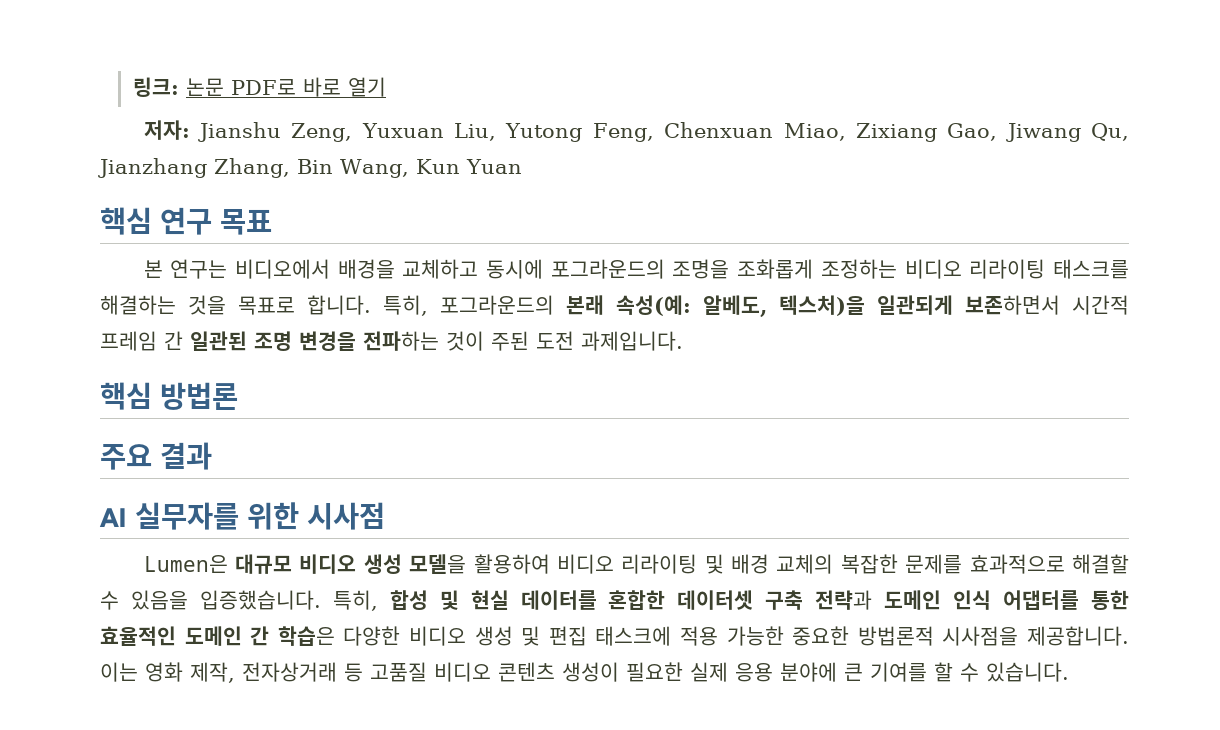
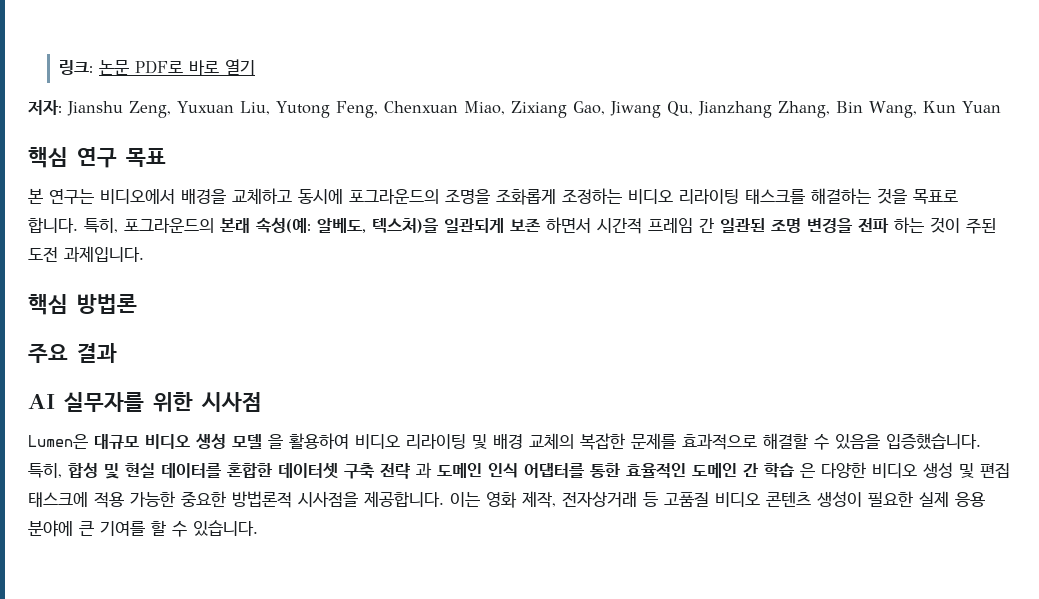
[965,295,1060,315] 보존하면서 -> [510,217,591,233] 보존 하면서
[363,331,439,351] 전파하는 -> [858,217,924,233] 전파 하는
[409,554,467,574] 모델을 -> [232,434,283,449] 모델 을
[815,590,873,610] 전략과 -> [380,462,432,479] 전략 과
[277,626,335,646] 학습은 -> [764,463,815,478] 학습 은

